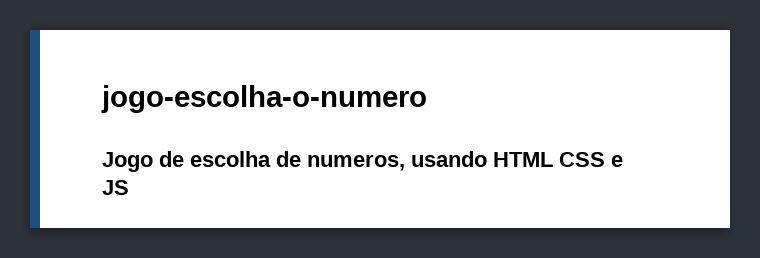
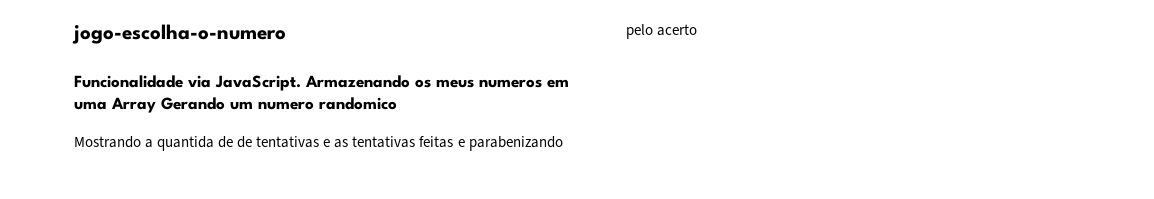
[102,151,623,172] [102,180,129,195] Jogo de escolha de numeros, usando HTML CSS e JS -> [74,75,569,91] [74,97,397,113] [74,136,563,151] [626,24,698,39] Funcionalidade via JavaScript. Armazenando os meus numeros em uma Array Gerando um numero randomico // Mostrando a quantida de de tentativas e as tentativas feitas e parabenizando pelo acerto

